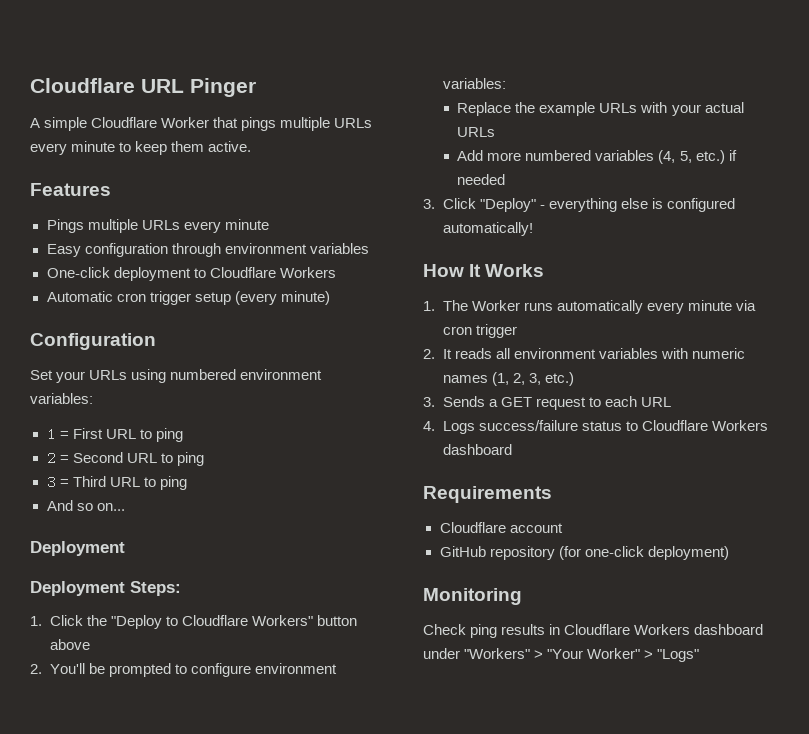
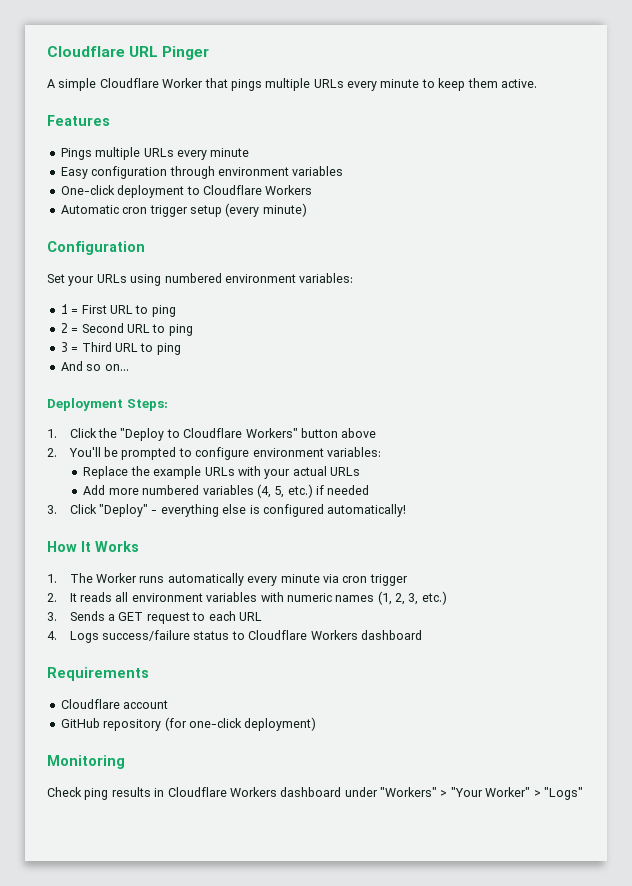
[30,581,125,596] // Deployment -> (123, 404) none

